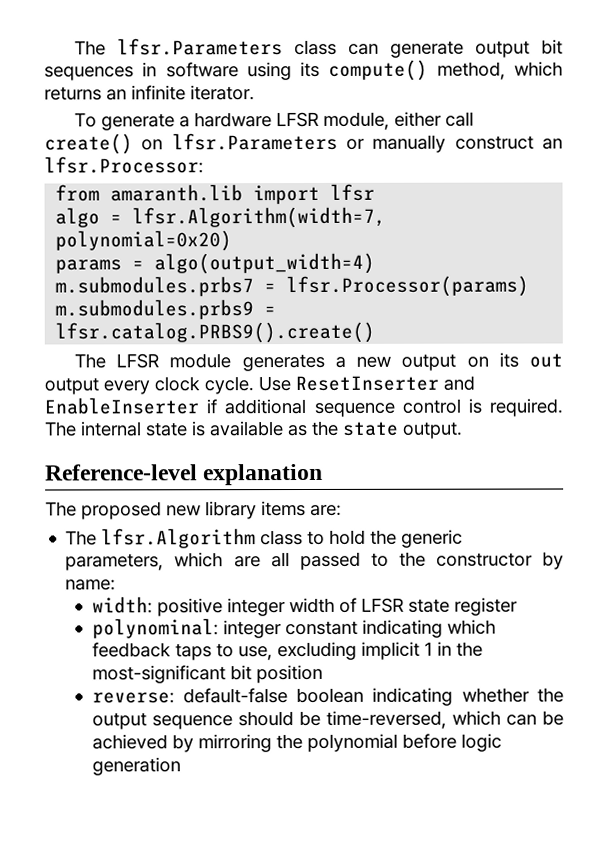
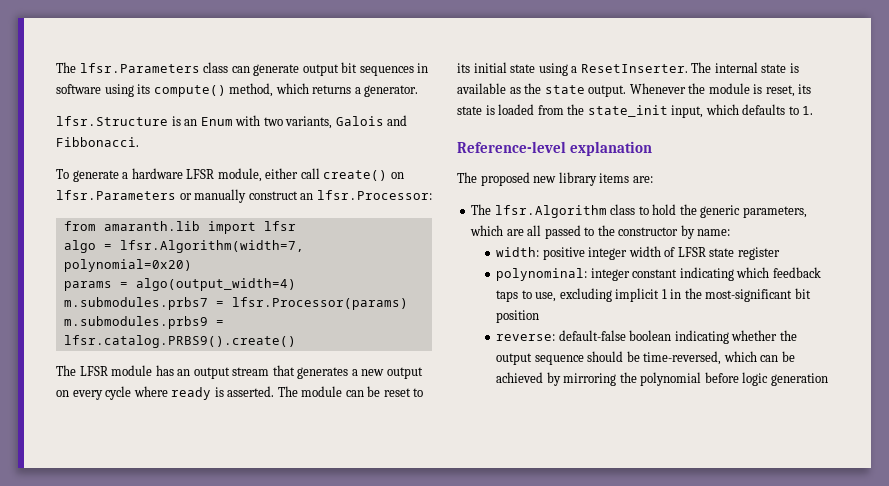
[106,85,255,101] an infinite iterator. -> [354,85,419,97] [56,115,408,129] [56,137,139,147] a generator. // lfsr.Structure is an Enum with two variants, Galois and Fibbonacci.
(232, 361) none -> [155,365,295,379] has an output stream that
[498,352,563,368] [44,375,475,395] [44,397,563,417] its out output every clock cycle. Use ResetInserter and EnableInserter if additional sequence control is required. -> [72,386,424,400] [457,62,688,76] every cycle where ready is asserted. The module can be reset to its initial state using a ResetInserter.
(463, 430) none -> [629,83,812,97] [457,104,814,118] Whenever the module is reset, its state is loaded from the state_init input, which defaults to 1.

